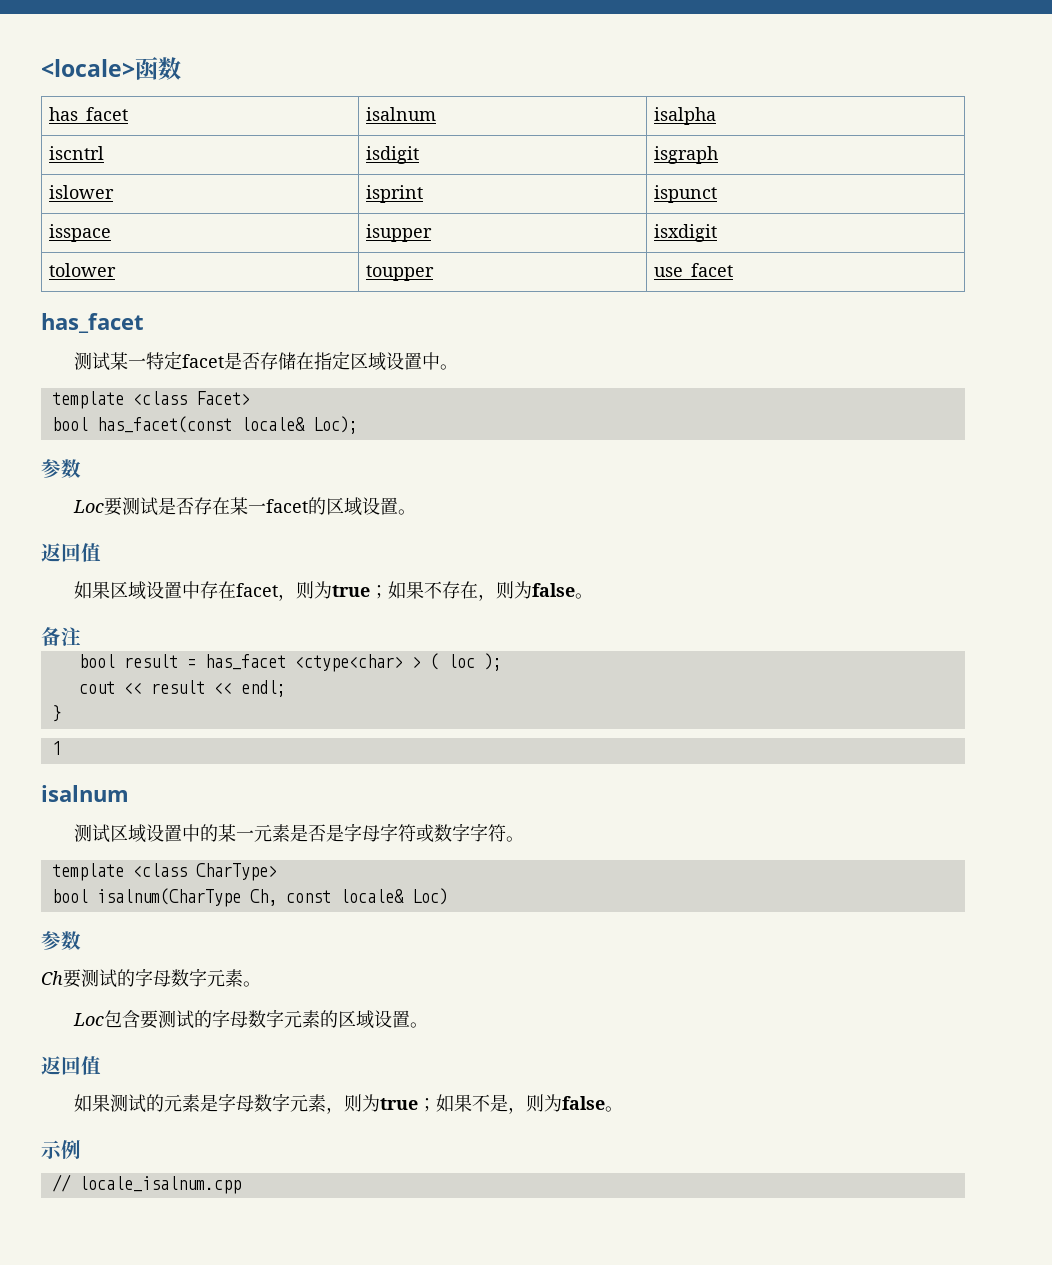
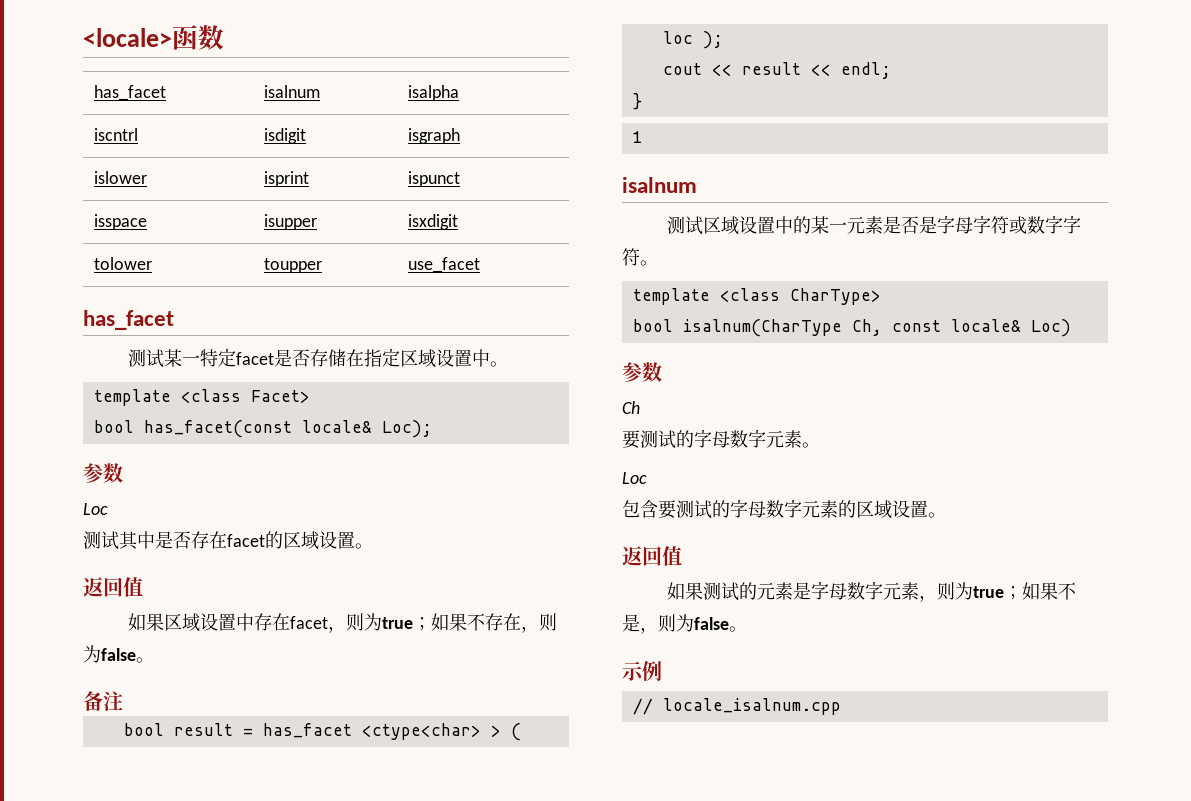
[103,497,158,516] 要测试 -> [83,531,155,550] // 测试其中
[229,497,266,515] 某一 -> (227, 540) none
(63, 978) none -> (640, 407) //
(104, 1019) none -> (647, 478) //

